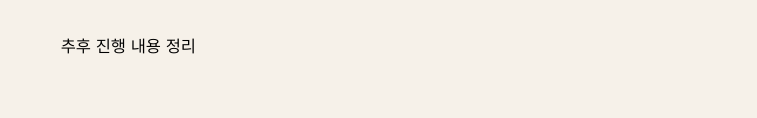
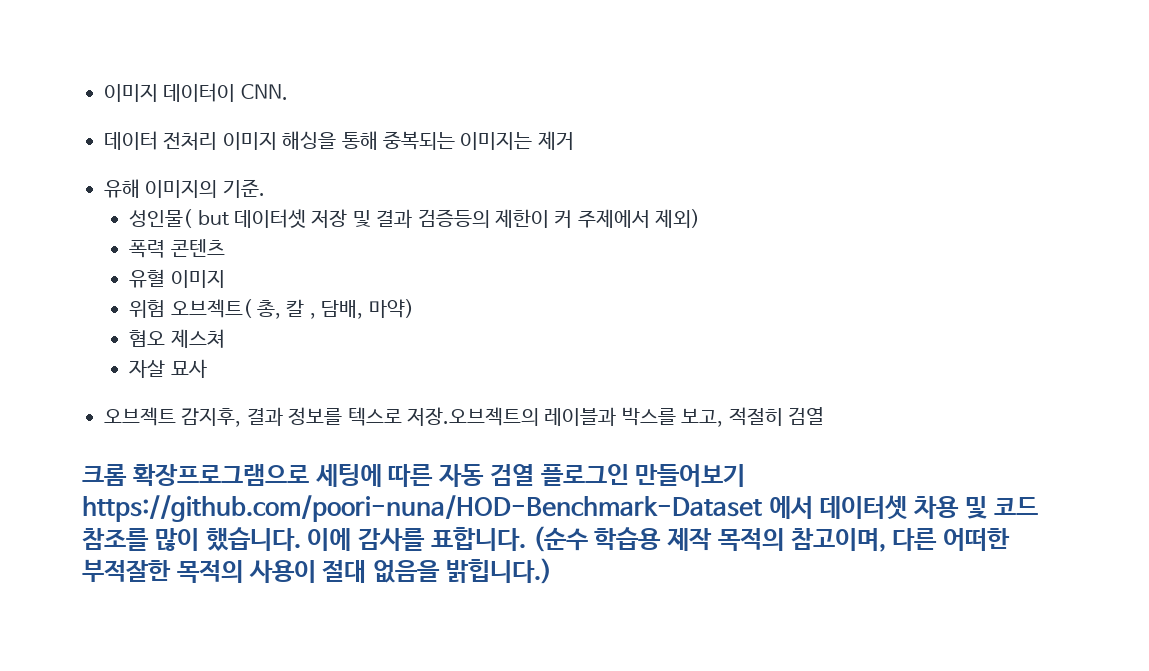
[61,38,196,54] 추후 진행 내용 정리 -> [104,83,288,102] [104,131,574,150] [104,179,265,198] [129,209,701,228] [129,239,225,258] [129,269,225,288] [129,299,414,319] [129,329,225,348] [129,359,207,378] [104,407,824,427] [82,464,746,487] [82,495,1038,522] [82,526,1010,552] [82,558,552,584] 이미지 데이터이 CNN. // 데이터 전처리 이미지 해싱을 통해 중복되는 이미지는 제거 // 유해 이미지의 기준. // 성인물( but 데이터셋 저장 및 결과 검증등의 제한이 커 주제에서 제외) // 폭력 콘텐츠 // 유혈 이미지 // 위험 오브젝트( 총, 칼 , 담배, 마약) // 혐오 제스쳐 // 자살 묘사 // 오브젝트 감지후, 결과 정보를 텍스로 저장.오브젝트의 레이블과 박스를 보고, 적절히 검열 // 크롬 확장프로그램으로 세팅에 따른 자동 검열 플로그인 만들어보기 https://github.com/poori-nuna/HOD-Benchmark-Dataset 에서 데이터셋 차용 및 코드 참조를 많이 했습니다. 이에 감사를 표합니다. (순수 학습용 제작 목적의 참고이며, 다른 어떠한 부적잘한 목적의 사용이 절대 없음을 밝힙니다.)

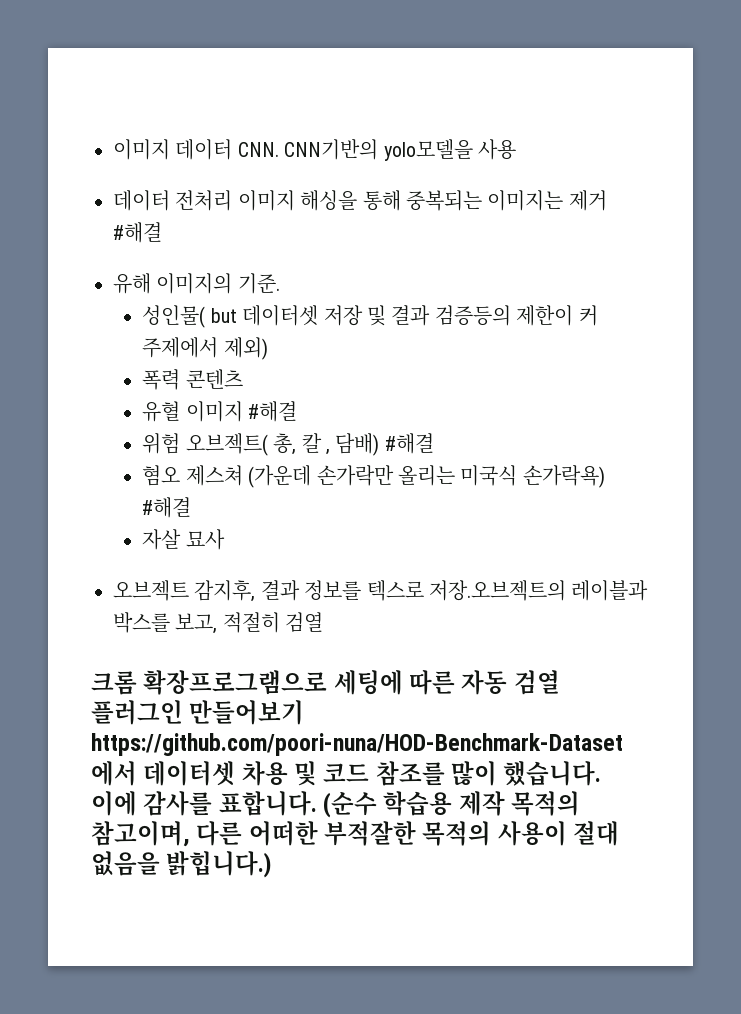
[104,83,236,102] 이미지 데이터이 -> [113,139,233,160] 이미지 데이터
(288, 92) none -> [284,139,516,161] CNN기반의 yolo모델을 사용
(574, 140) none -> [113,222,162,243] #해결
(225, 279) none -> [248,401,298,422] #해결
[321,299,414,319] 담배, 마약) -> [335,433,434,456] 담배) #해결
(225, 338) none -> [248,465,605,488] [142,497,192,518] (가운데 손가락만 올리는 미국식 손가락욕) #해결
[540,464,629,486] 플로그인 -> [91,700,183,725] 플러그인

